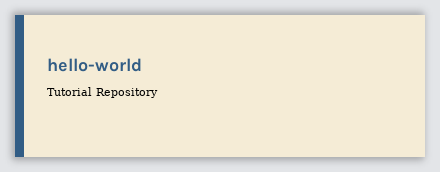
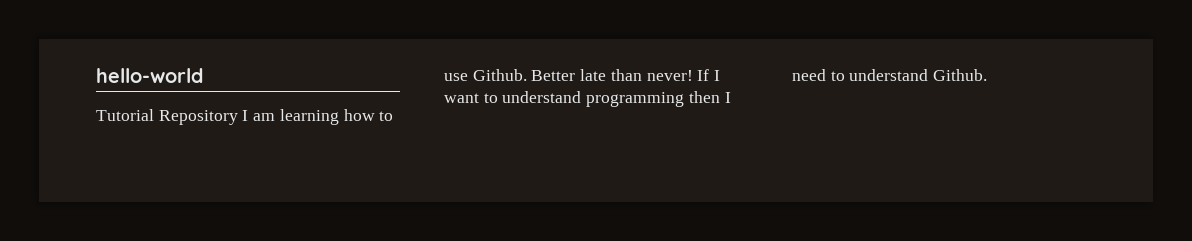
(158, 93) none -> [242,109,394,125] [444,69,721,81] [444,91,731,107] [792,69,988,81] I am learning how to use Github. Better late than never! If I want to understand programming then I need to understand Github.

